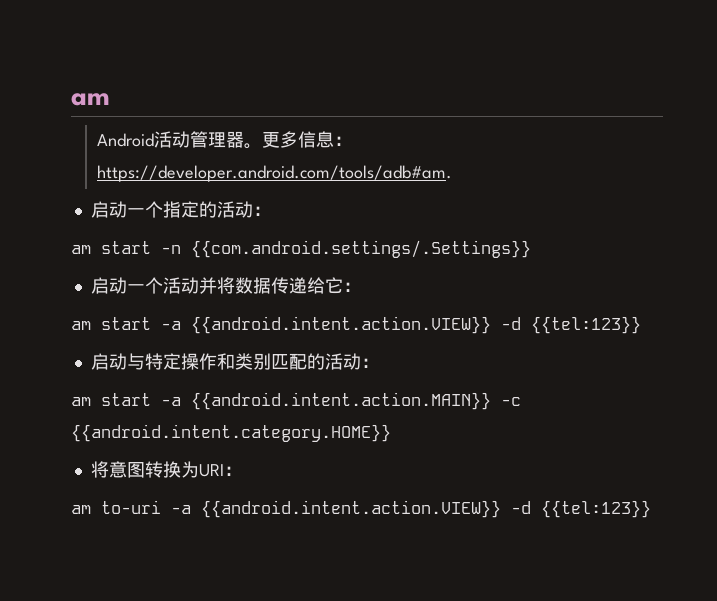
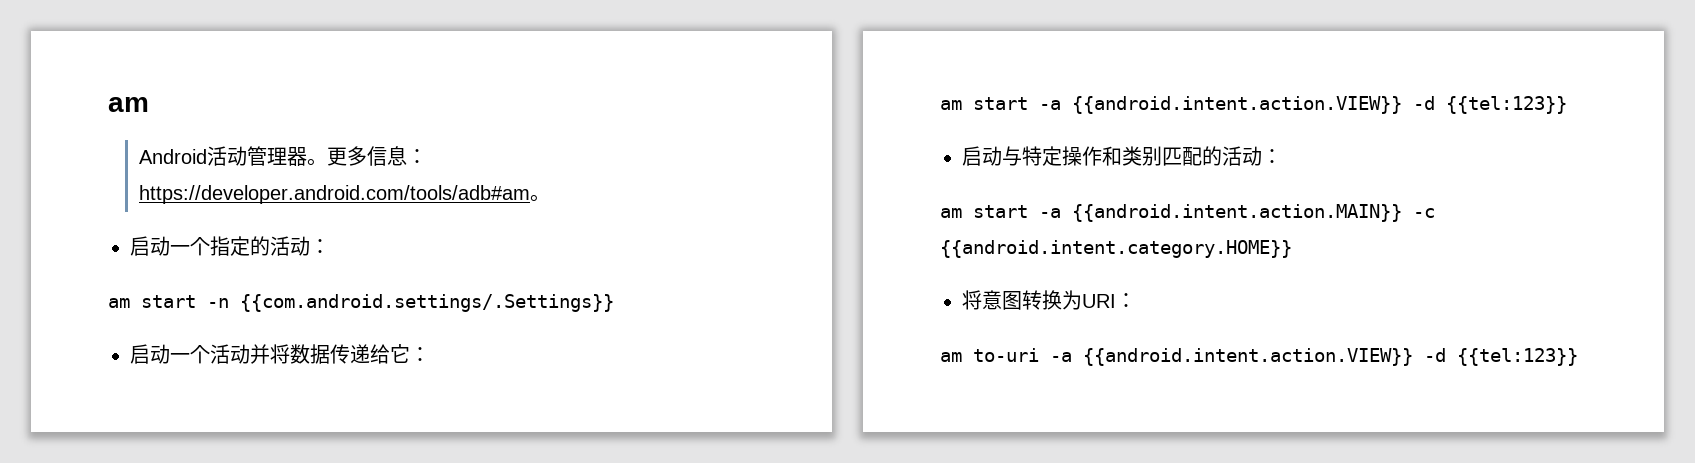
[97,165,453,182] https://developer.android.com/tools/adb#am. -> [139,185,551,204] https://developer.android.com/tools/adb#am。

